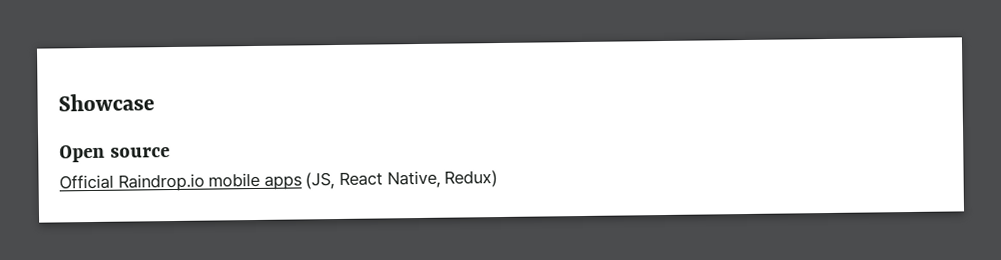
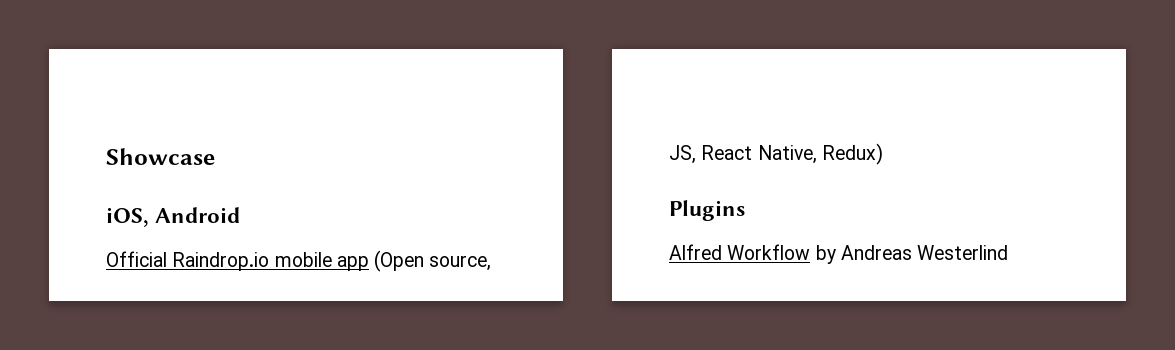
[59,144,170,163] Open source -> [106,207,241,227] iOS, Android
[263,172,336,190] apps (JS, -> [336,250,492,272] [669,145,696,164] app (Open source, JS,
(499, 179) none -> [669,200,745,221] [669,244,1009,264] // Plugins // Alfred Workflow by Andreas Westerlind

